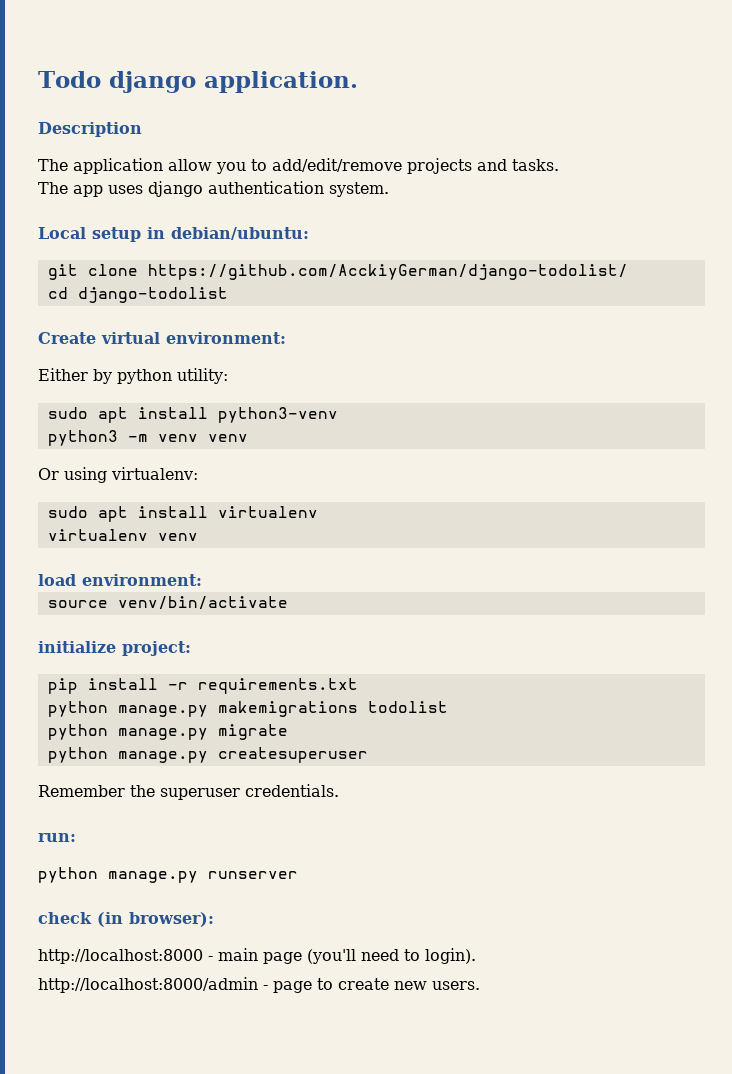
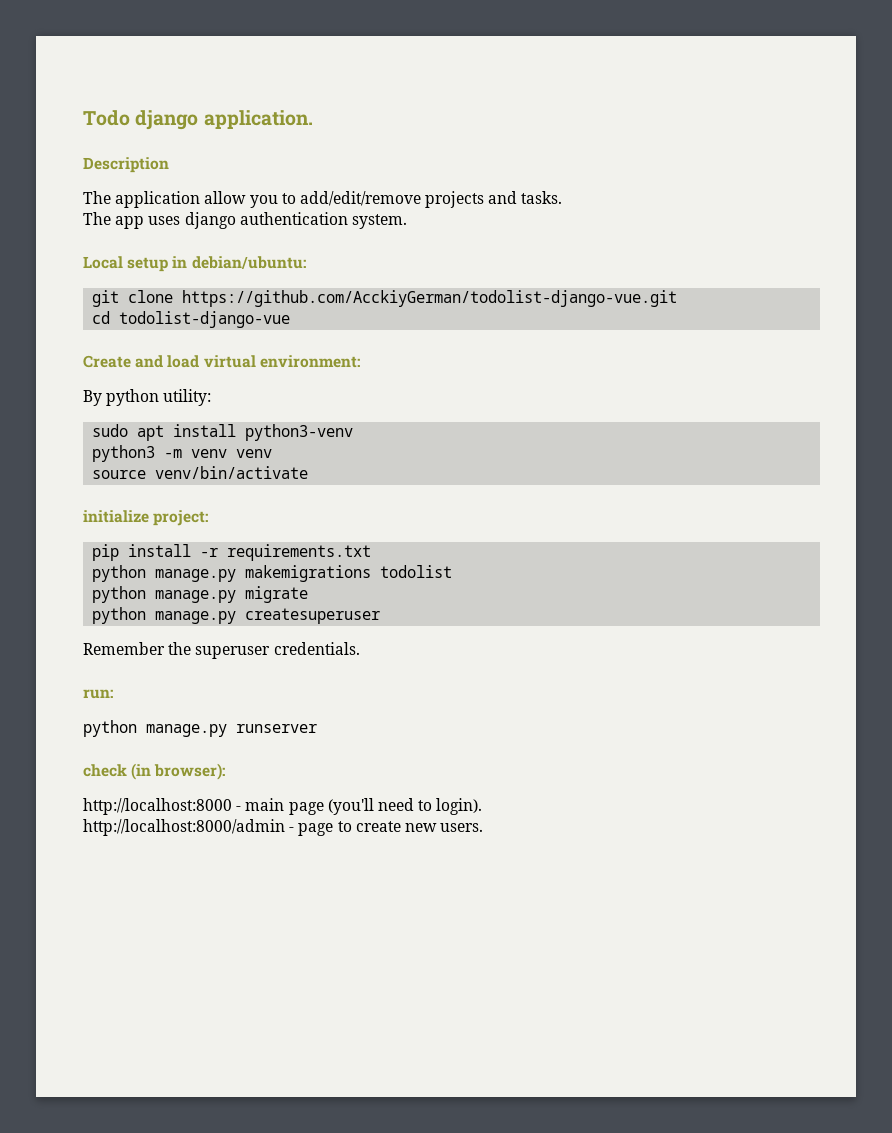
[147,264,628,280] https://github.com/AcckiyGerman/django-todolist/ -> [182,290,678,307] https://github.com/AcckiyGerman/todolist-django-vue.git
[77,287,228,303] django-todolist -> [119,311,291,328] todolist-django-vue
(96, 338) none -> [135,355,200,368] and load
[38,368,112,384] Either by -> [83,390,102,406] By
[38,467,198,483] [47,506,318,522] [47,529,198,541] [38,574,202,586] // Or using virtualenv: // sudo apt install virtualenv // virtualenv venv // load environment: -> (273, 453) none

